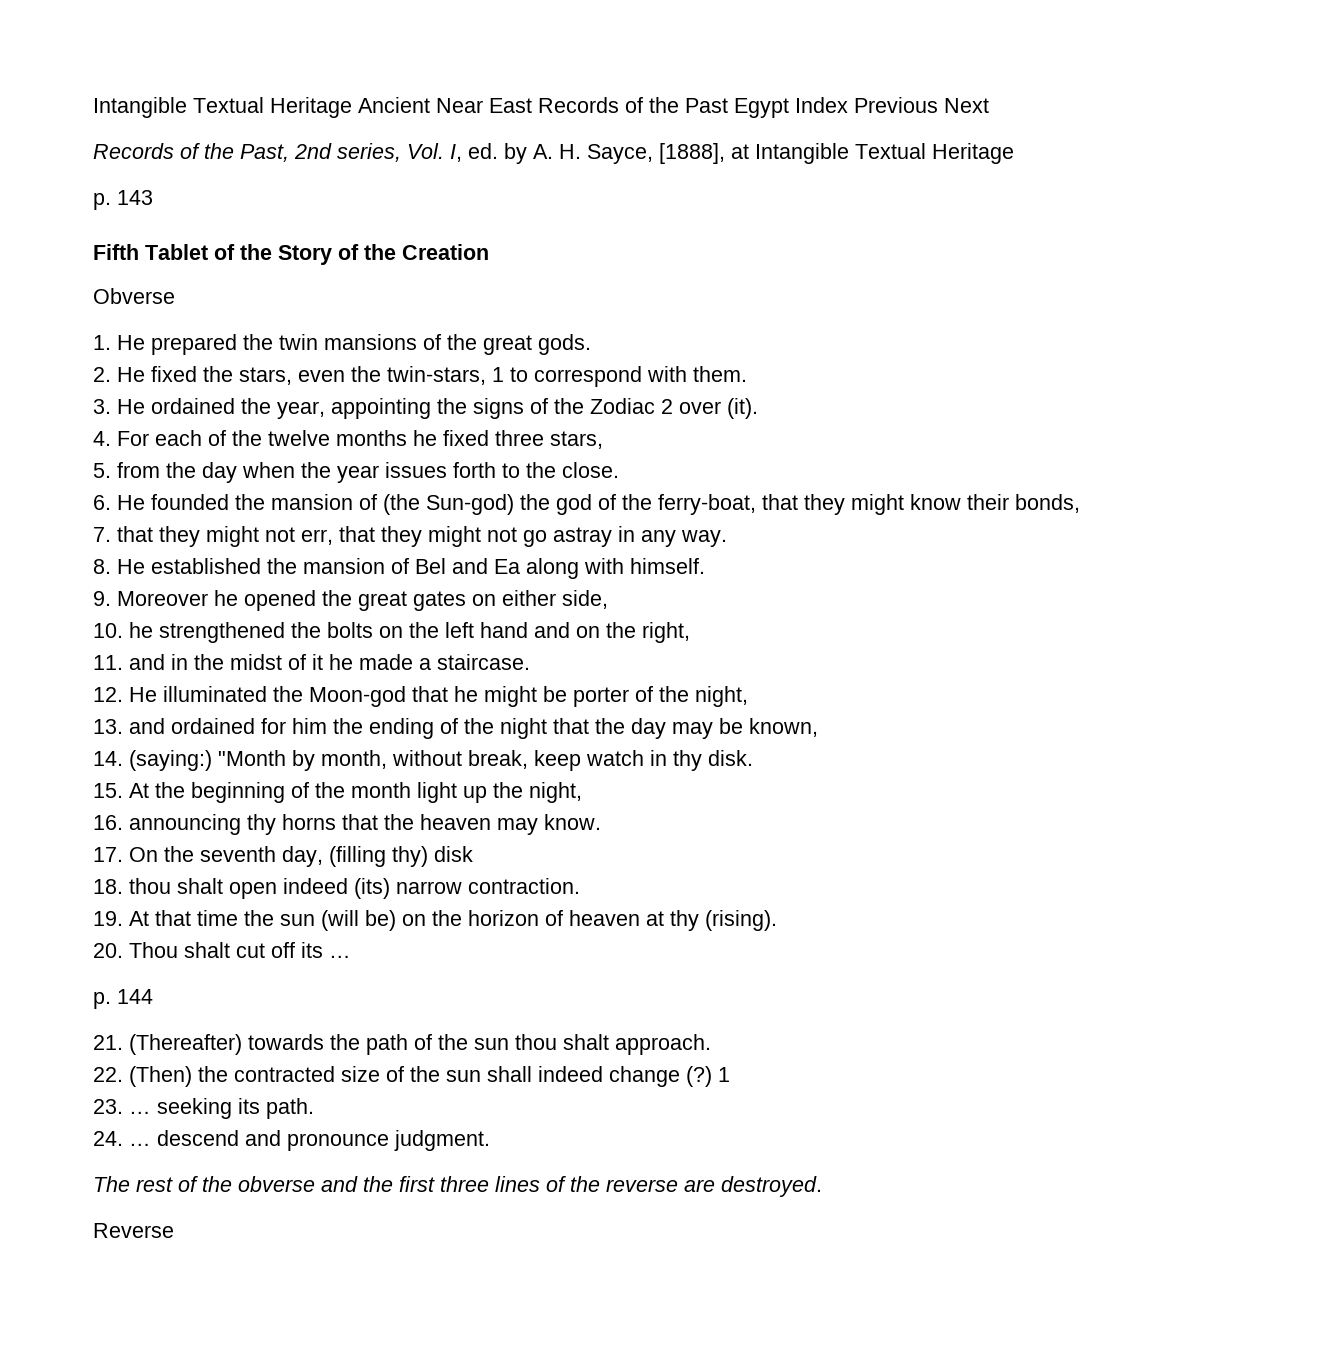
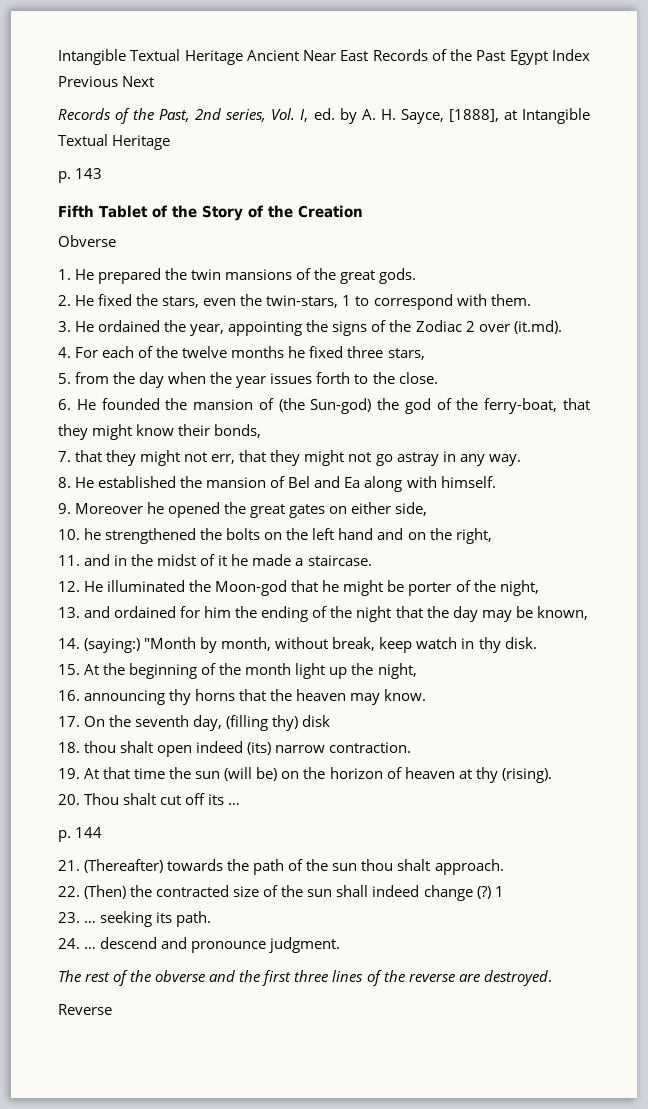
[727,398,758,419] (it). -> [513,320,562,334] (it.md).

